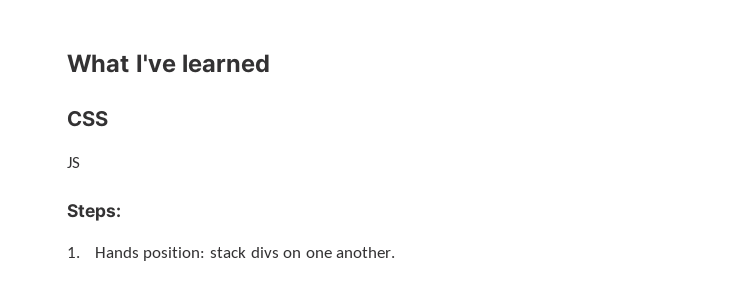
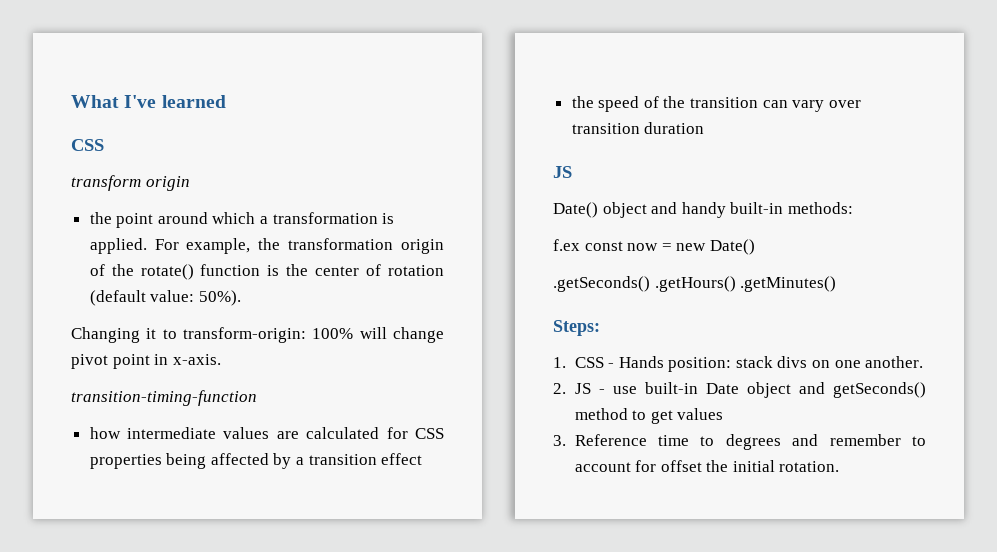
[67,157,80,168] JS -> [71,175,190,191] [89,212,395,228] [89,238,445,254] [89,264,444,280] [89,290,241,306] [71,327,444,343] [71,354,221,369] [71,390,257,406] [89,427,444,439] [89,453,423,469] [571,96,861,112] [571,122,705,134] [553,166,572,178] [553,202,853,218] [553,239,755,255] [553,276,837,292] transform origin // the point around which a transformation is applied. For example, the transformation origin of the rotate() function is the center of rotation (default value: 50%). // Changing it to transform-origin: 100% will change pivot point in x-axis. // transition-timing-function // how intermediate values are calculated for CSS properties being affected by a transition effect // the speed of the transition can vary over transition duration // JS // Date() object and handy built-in methods: // f.ex const now = new Date() // .getSeconds() .getHours() .getMinutes()
(80, 252) none -> [574,357,615,368] CSS -
(396, 252) none -> [553,382,926,398] [574,408,724,424] [553,434,926,450] [574,460,840,472] // 2. JS - use built-in Date object and getSeconds() method to get values // 3. Reference time to degrees and remember to account for offset the initial rotation.

